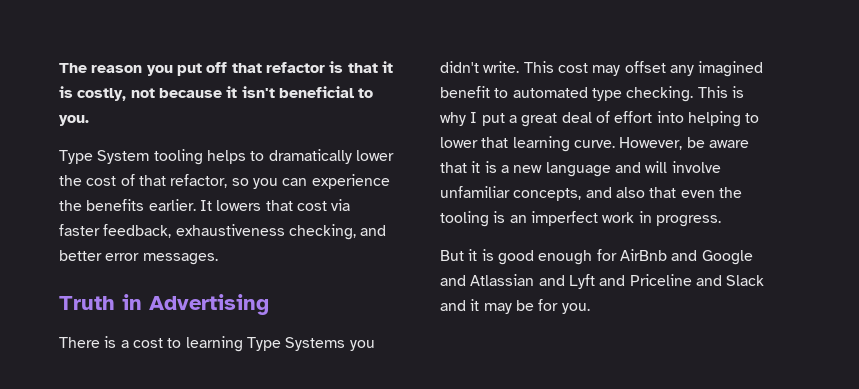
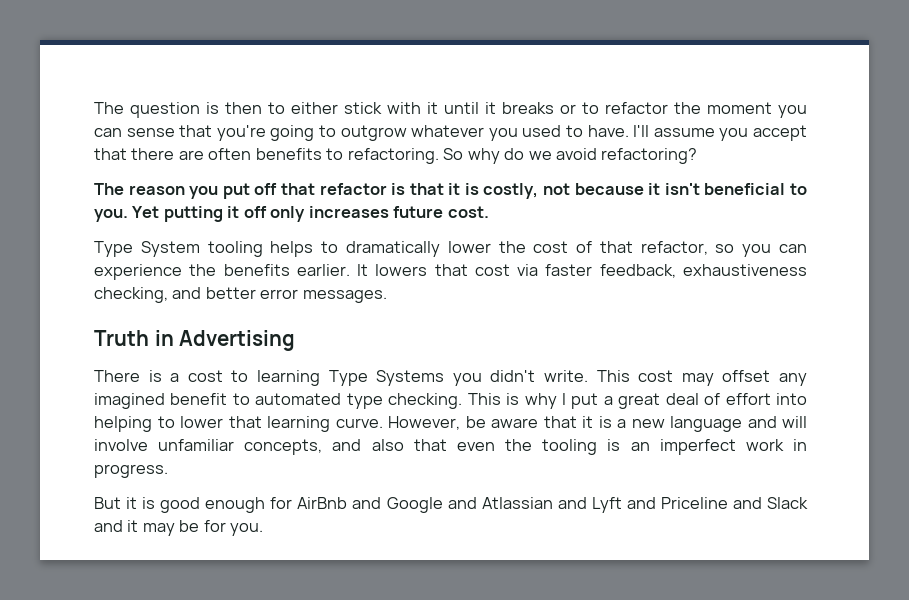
[59,63,87,73] The -> [94,102,807,118] [94,125,808,141] [94,148,698,164] [94,183,124,195] The question is then to either stick with it until it breaks or to refactor the moment you can sense that you're going to outgrow whatever you used to have. I'll assume you accept that there are often benefits to refactoring. So why do we avoid refactoring? // The
(89, 120) none -> [132,206,489,222] Yet putting it off only increases future cost.

